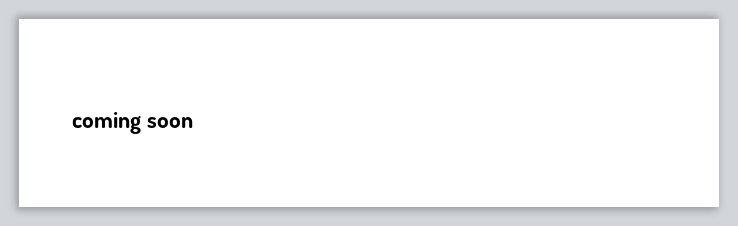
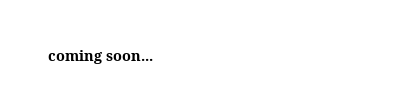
[147,117,194,128] soon -> [106,53,153,61] soon...

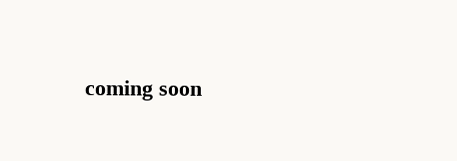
[106,53,153,61] soon... -> [158,85,202,96] soon

